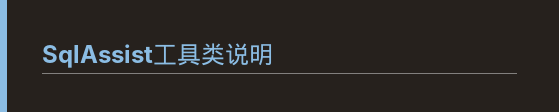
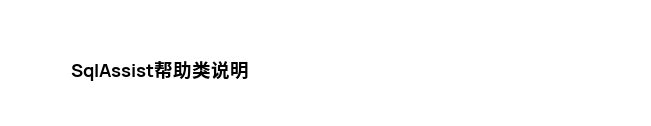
[153,44,201,66] 工具 -> [154,61,192,80] 帮助

